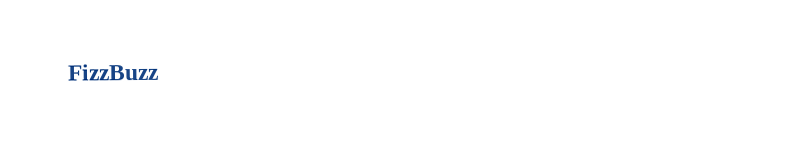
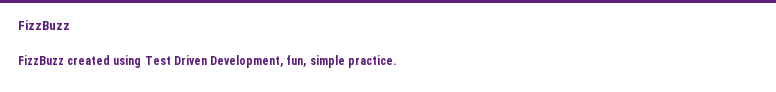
[67,63,159,81] FizzBuzz -> [18,20,70,30] [18,55,397,68] FizzBuzz // FizzBuzz created using Test Driven Development, fun, simple practice.

